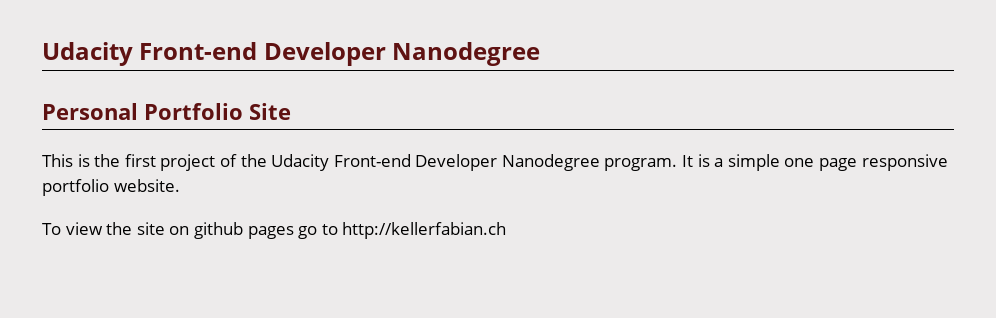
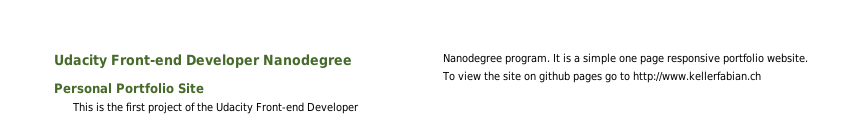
[342,222,507,239] http://kellerfabian.ch -> [632,71,761,83] http://www.kellerfabian.ch

